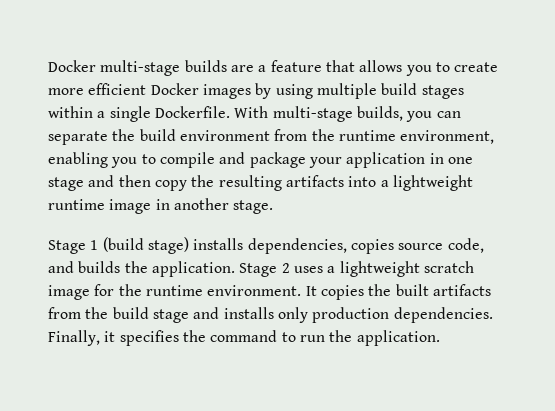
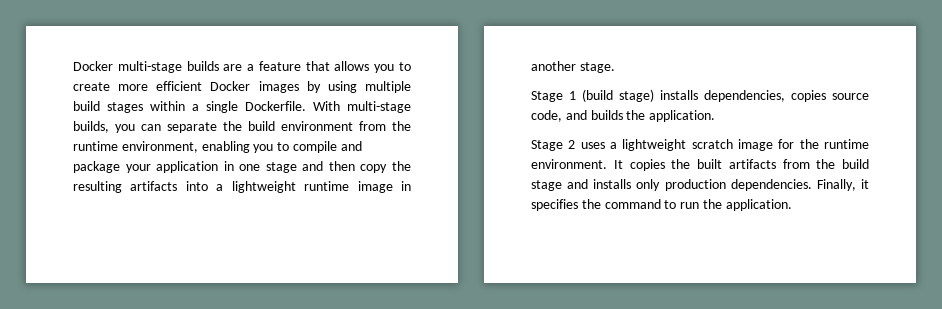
(235, 269) none -> (716, 116) //

